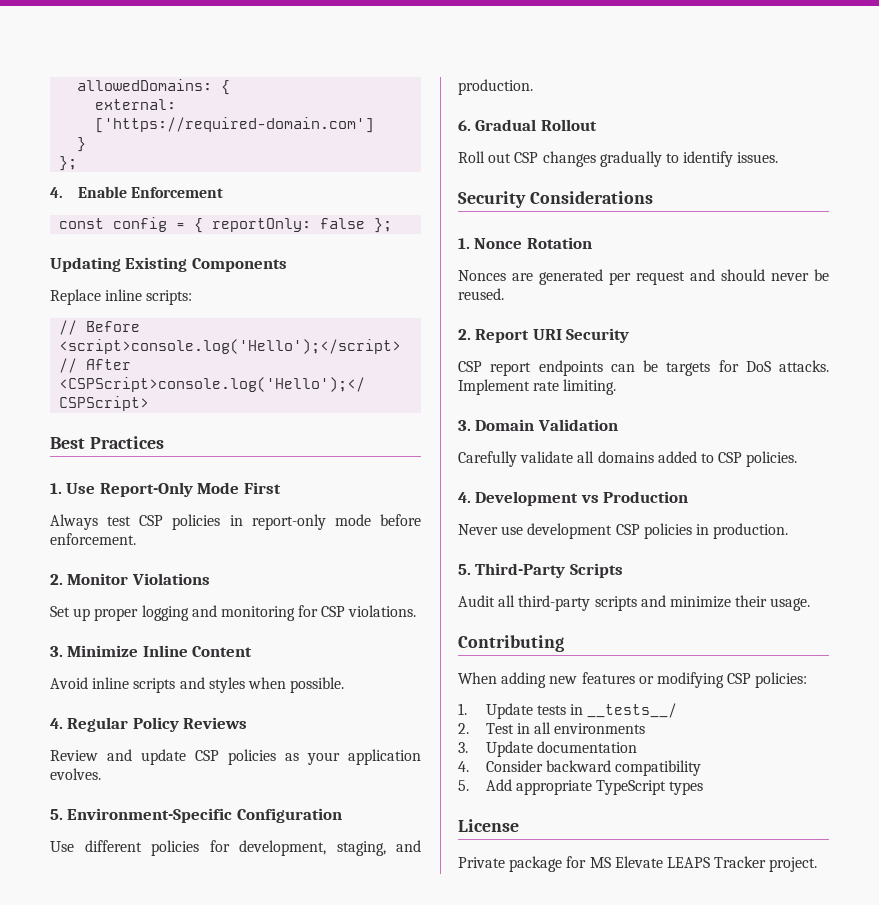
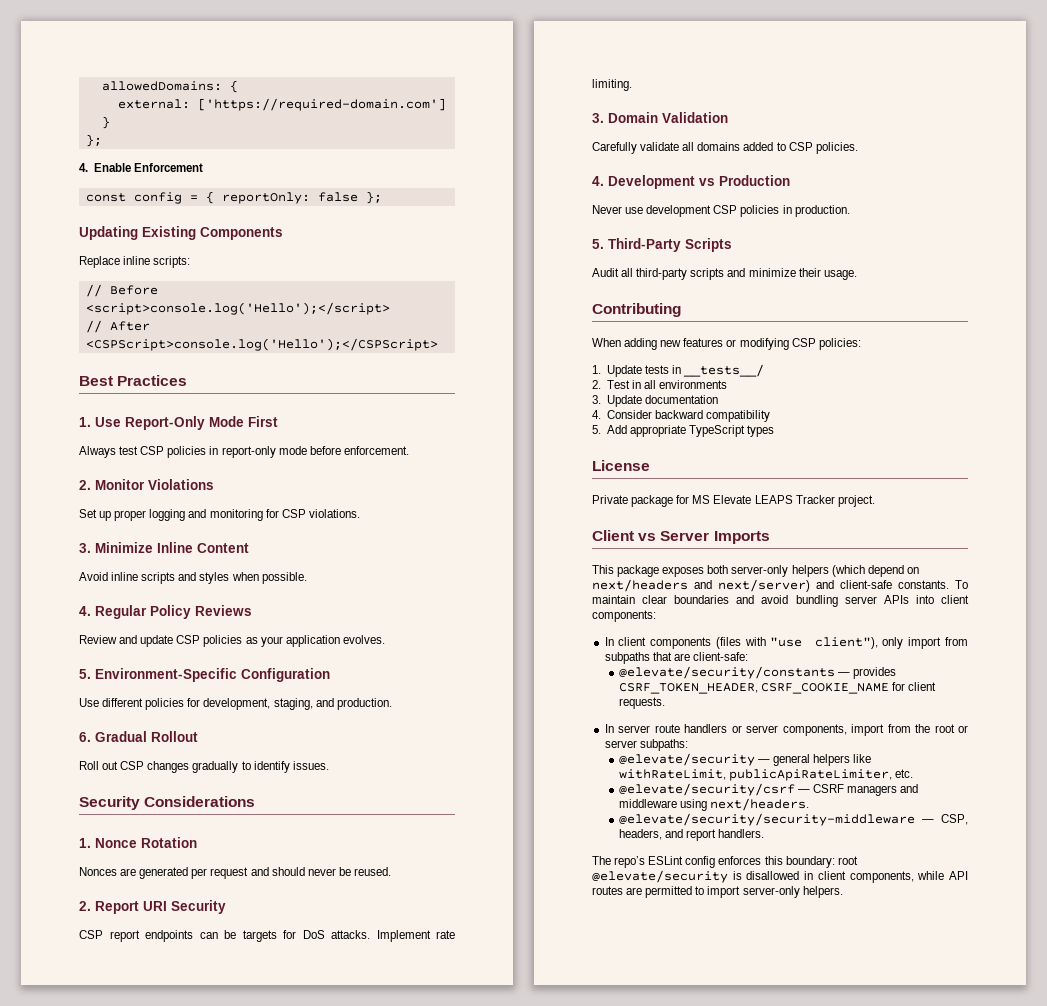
(818, 864) none -> [592,530,770,544] [592,565,919,577] [592,579,968,592] [592,595,969,607] [592,610,656,622] [604,637,968,649] [604,652,748,664] [618,666,897,679] [618,682,937,694] [618,697,665,709] [604,724,969,736] [604,739,688,751] [618,753,872,766] [618,769,914,781] [618,783,919,796] [618,798,810,811] [618,813,968,826] [618,829,765,841] [592,856,858,868] [592,870,968,883] [592,886,843,898] // Client vs Server Imports // This package exposes both server-only helpers (which depend on next/headers and next/server) and client-safe constants. To maintain clear boundaries and avoid bundling server APIs into client components: // In client components (files with "use client"), only import from subpaths that are client-safe: // @elevate/security/constants — provides CSRF_TOKEN_HEADER, CSRF_COOKIE_NAME for client requests. // In server route handlers or server components, import from the root or server subpaths: // @elevate/security — general helpers like withRateLimit, publicApiRateLimiter, etc. // @elevate/security/csrf — CSRF managers and middleware using next/headers. // @elevate/security/security-middleware — CSP, headers, and report handlers. // The repo’s ESLint config enforces this boundary: root @elevate/security is disallowed in client components, while API routes are permitted to import server-only helpers.

